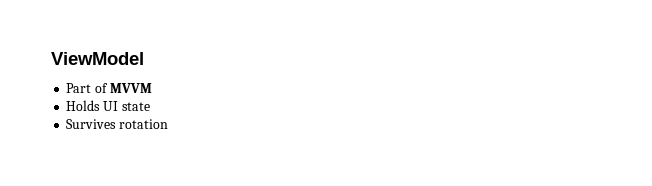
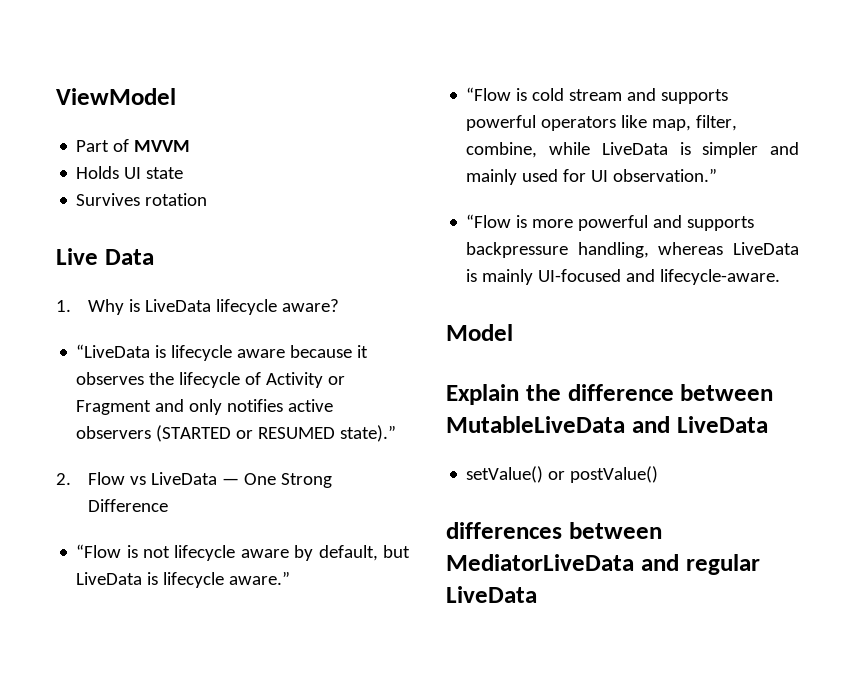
(169, 124) none -> [56,248,154,265] [56,299,339,315] [76,344,369,361] [76,372,346,388] [76,399,334,415] [76,425,397,442] [56,472,332,488] [87,499,168,512] [76,544,410,561] [76,571,291,588] [466,87,729,104] [466,115,738,131] [466,142,799,158] [466,168,718,185] [466,214,755,231] [466,242,799,258] [466,269,781,285] [446,324,513,341] [446,384,774,405] [446,416,768,433] [466,466,659,483] [446,522,662,539] [446,554,760,575] [446,586,537,603] // Live Data // 1. Why is LiveData lifecycle aware? // “LiveData is lifecycle aware because it observes the lifecycle of Activity or Fragment and only notifies active observers (STARTED or RESUMED state).” // 2. Flow vs LiveData — One Strong Difference // “Flow is not lifecycle aware by default, but LiveData is lifecycle aware.” // “Flow is cold stream and supports powerful operators like map, filter, combine, while LiveData is simpler and mainly used for UI observation.” // “Flow is more powerful and supports backpressure handling, whereas LiveData is mainly UI-focused and lifecycle-aware. // Model // Explain the difference between MutableLiveData and LiveData // setValue() or postValue() // differences between MediatorLiveData and regular LiveData

